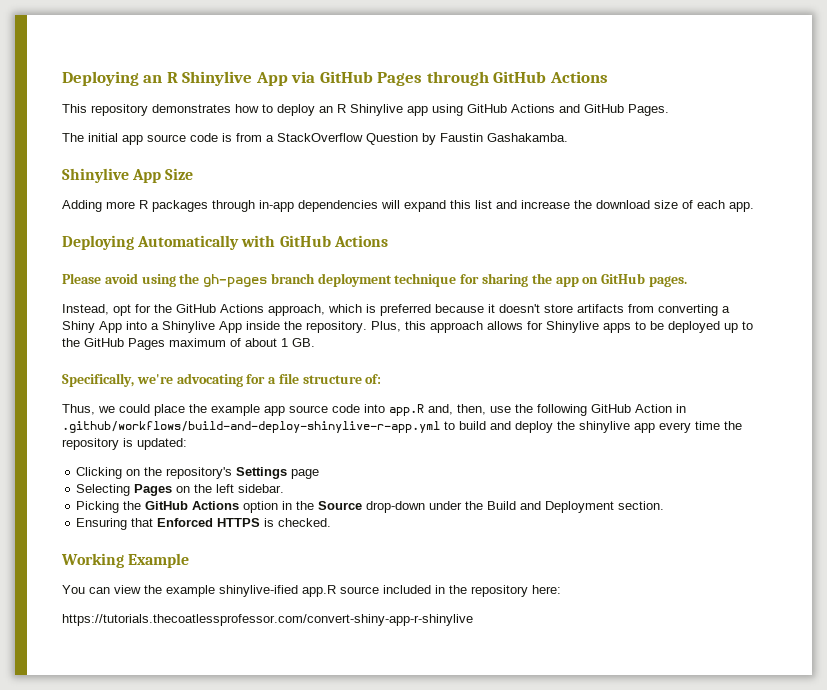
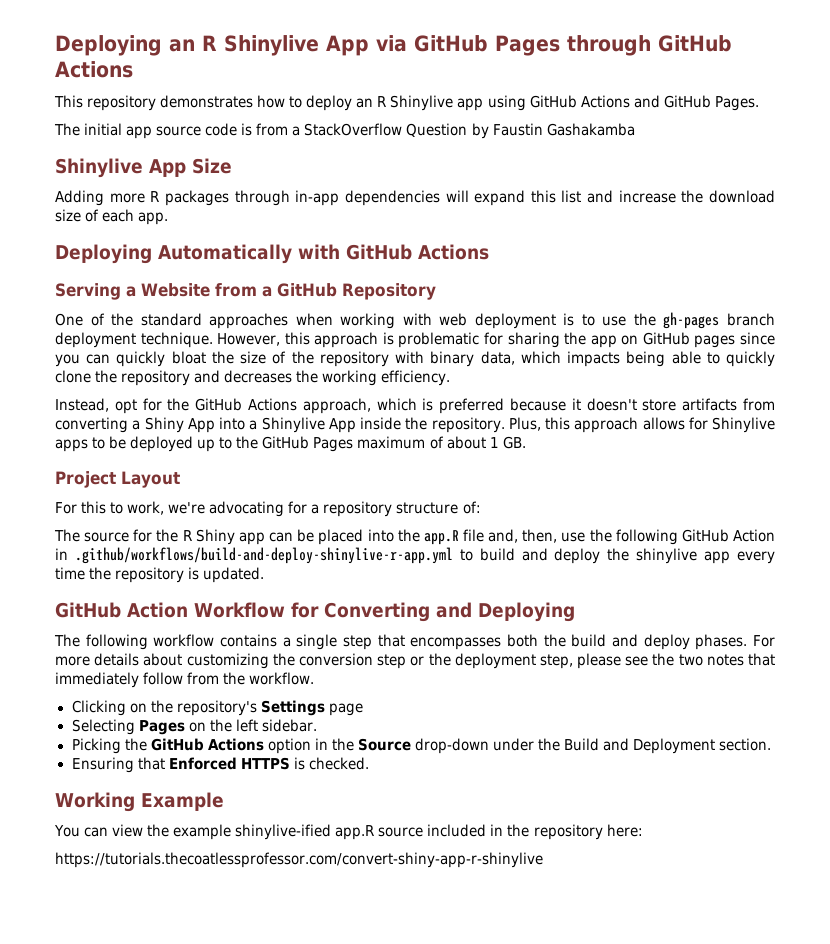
[487,133,568,142] Gashakamba. -> [546,123,635,136] Gashakamba
[62,273,457,288] Please avoid using the gh-pages branch deployment technique -> [55,283,436,300] [55,312,775,329] [55,332,480,348] Serving a Website from a GitHub Repository // One of the standard approaches when working with web deployment is to use the gh-pages branch deployment technique. However, this approach is problematic
[648,276,687,287] pages. -> [694,332,775,348] [55,351,776,367] [55,370,451,386] pages since you can quickly bloat the size of the repository with binary data, which impacts being able to quickly clone the repository and decreases the working efficiency.
[62,373,134,387] Specifically, -> [55,471,180,488] [55,501,165,515] Project Layout // For this to work,
[278,373,299,384] file -> [323,501,393,517] repository
[62,404,424,416] Thus, we could place the example app source code into app.R -> [54,529,484,545] The source for the R Shiny app can be placed into the app.R file
[137,438,187,450] updated: -> [203,567,265,583] [55,602,575,622] [54,634,775,650] [55,653,775,669] [55,672,315,688] updated. // GitHub Action Workflow for Converting and Deploying // The following workflow contains a single step that encompasses both the build and deploy phases. For more details about customizing the conversion step or the deployment step, please see the two notes that immediately follow from the workflow.

